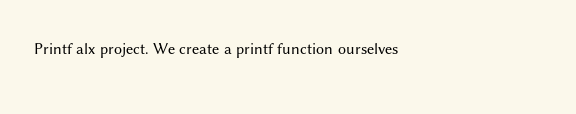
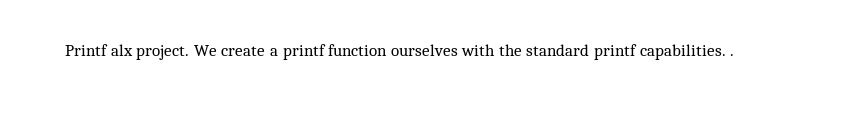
(398, 48) none -> [461,44,735,60] with the standard printf capabilities. .

